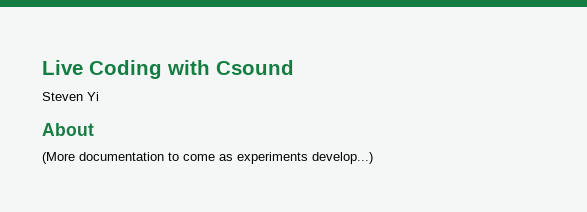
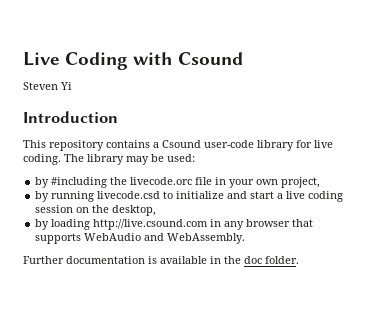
[42,123,94,136] [42,152,373,164] About // (More documentation to come as experiments develop...) -> [23,111,118,123] [23,140,333,151] [23,154,195,165] [35,177,321,188] [35,191,344,202] [35,205,157,216] [35,219,314,230] [35,233,246,244] [23,256,299,264] Introduction // This repository contains a Csound user-code library for live coding. The library may be used: // by #including the livecode.orc file in your own project, // by running livecode.csd to initialize and start a live coding session on the desktop, // by loading http://live.csound.com in any browser that supports WebAudio and WebAssembly. // Further documentation is available in the doc folder.

